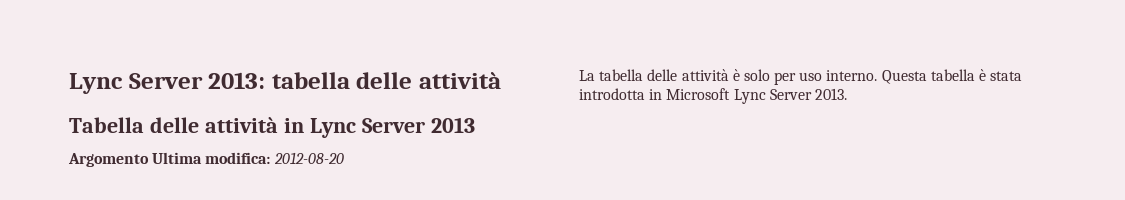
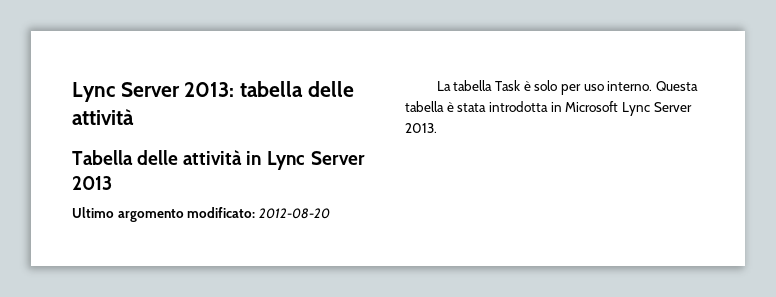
[68,152,271,167] Argomento Ultima modifica: -> [72,207,256,222] Ultimo argomento modificato:
[647,69,729,81] delle attività -> [495,80,521,91] Task

